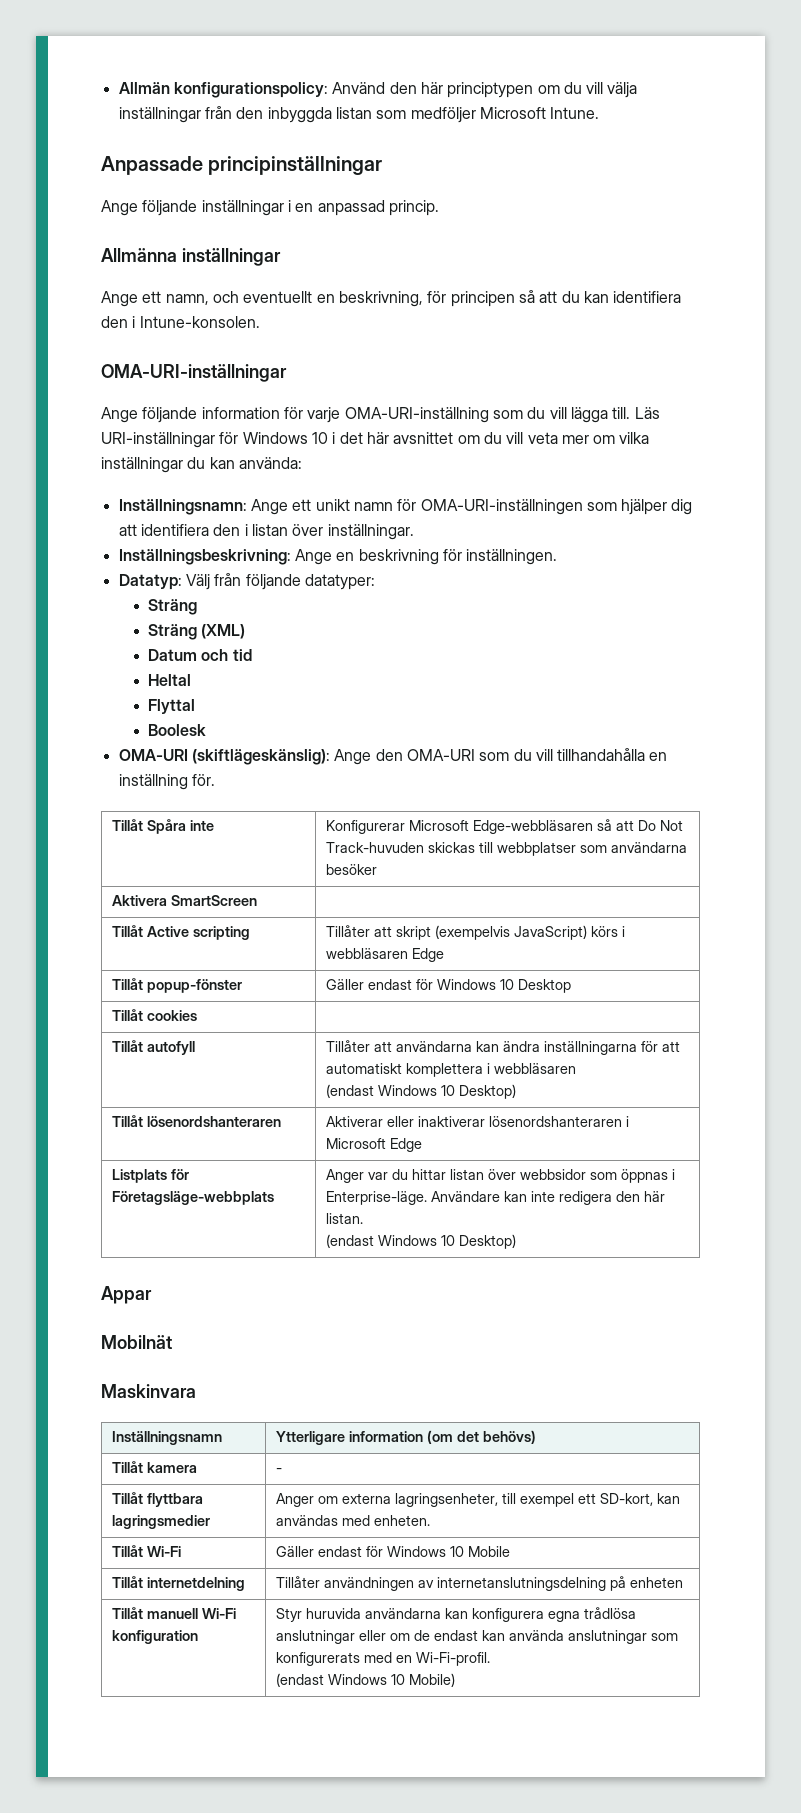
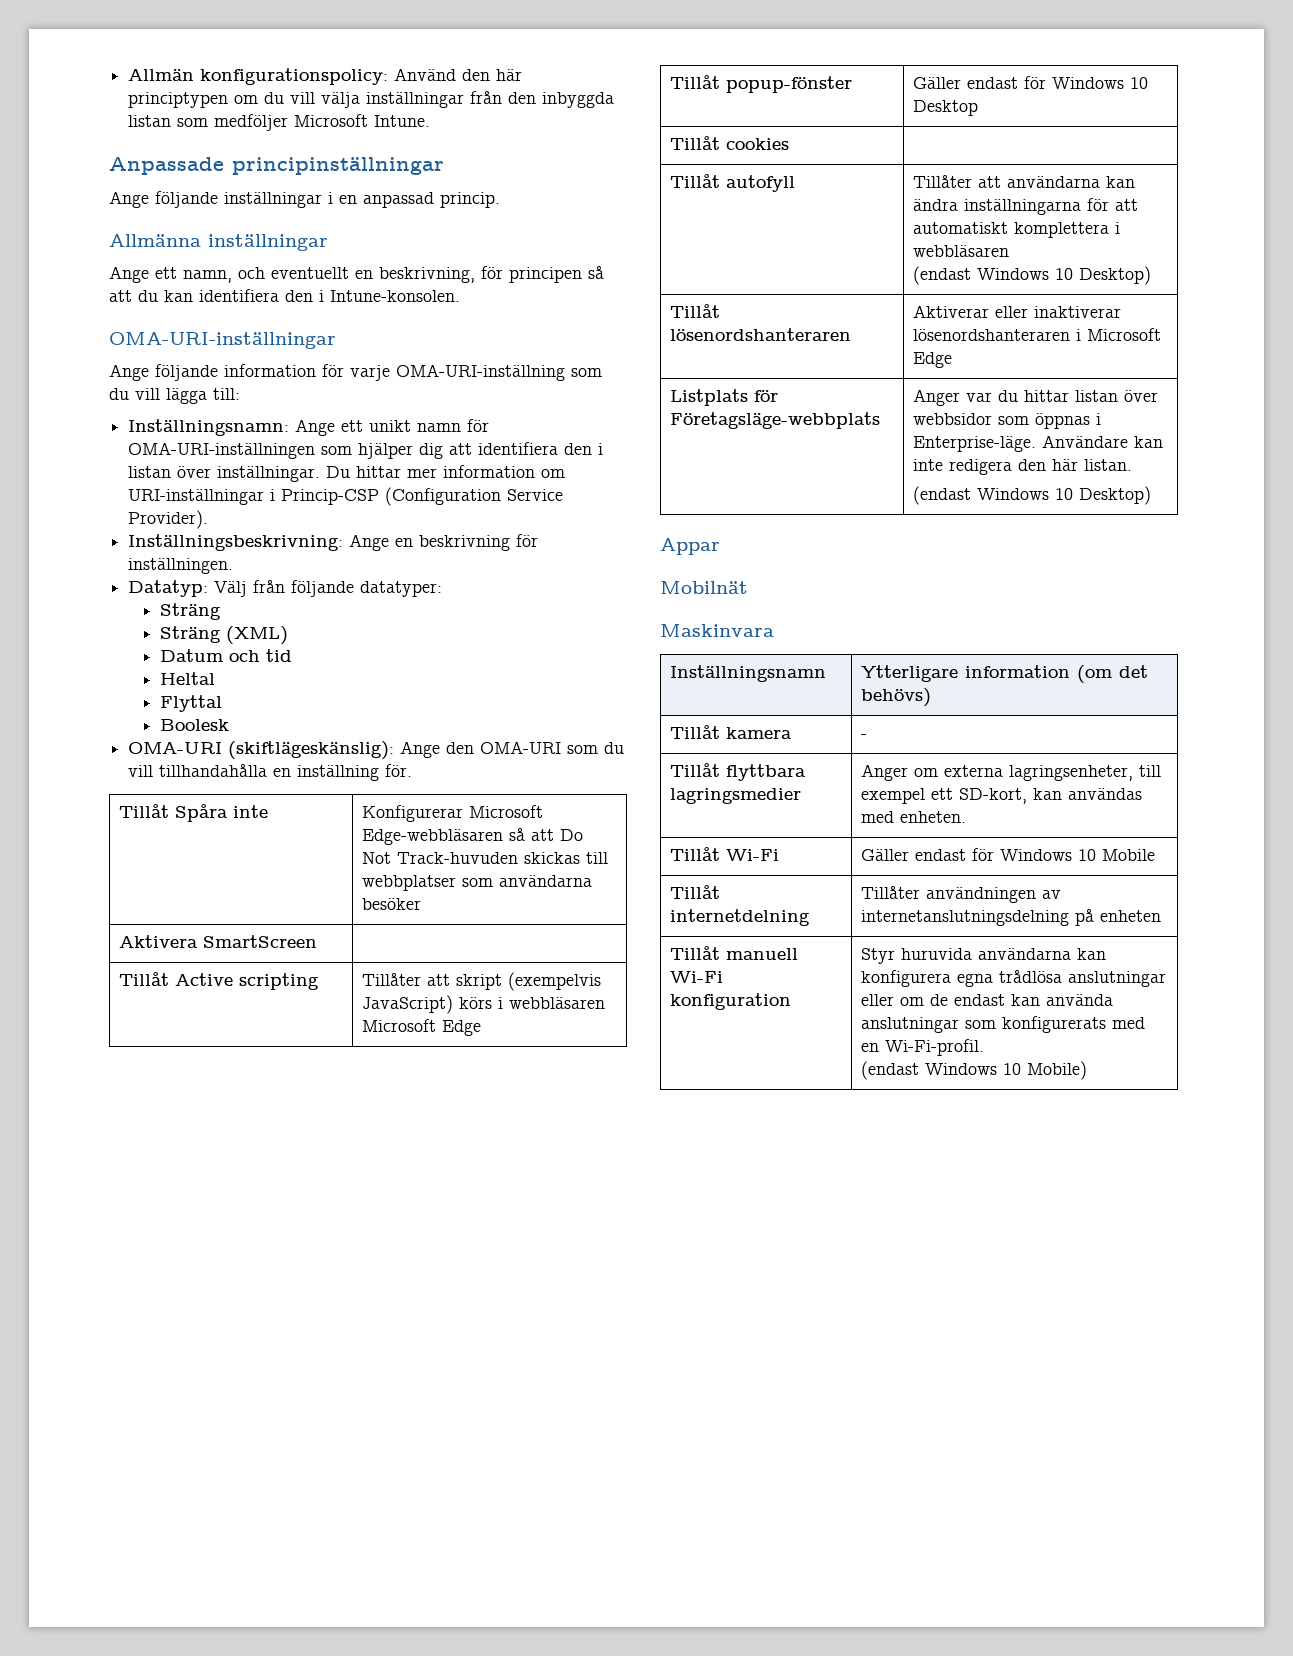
[612,407,660,419] [101,432,650,448] [101,457,302,473] till. Läs URI-inställningar för Windows 10 i det här avsnittet om du vill veta mer om vilka inställningar du kan använda: -> [213,388,240,400] till:
(414, 532) none -> [326,465,566,478] [128,487,564,506] [128,510,209,529] Du hittar mer information om URI-inställningar i Princip-CSP (Configuration Service Provider).
(409, 953) none -> [361,1019,436,1032] Microsoft

